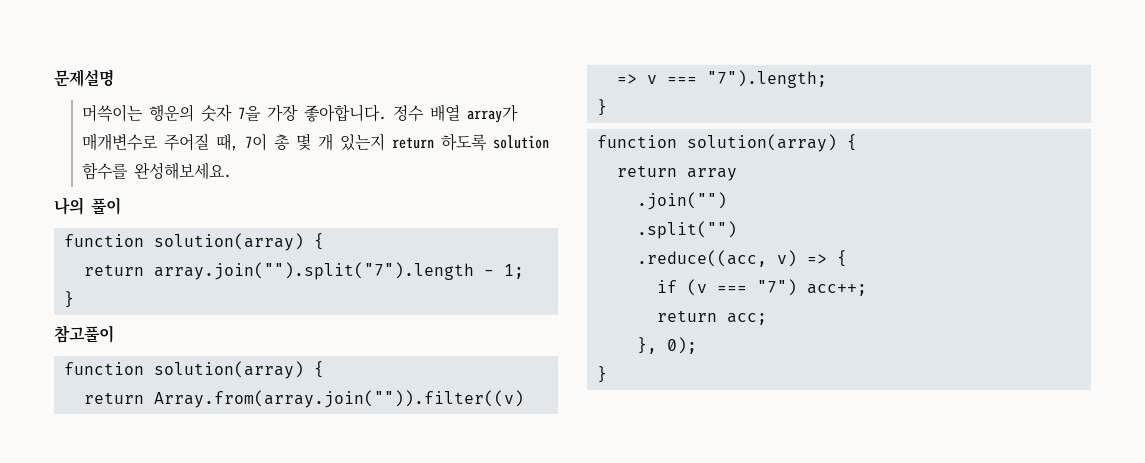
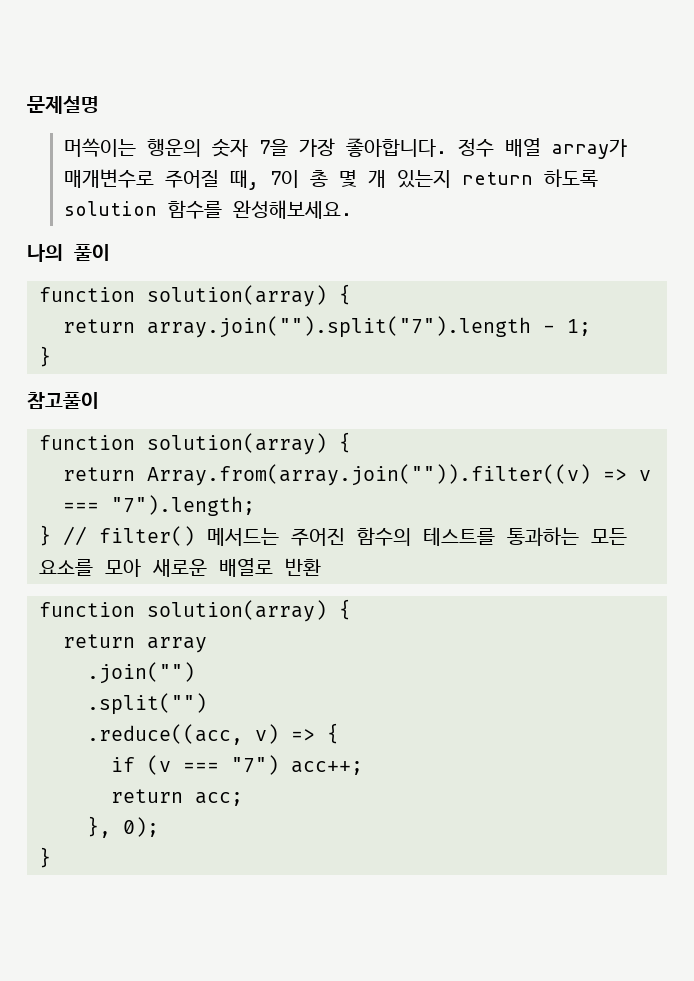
(607, 107) none -> [63,526,627,546] [39,558,321,577] // filter() 메서드는 주어진 함수의 테스트를 통과하는 모든 요소를 모아 새로운 배열로 반환

